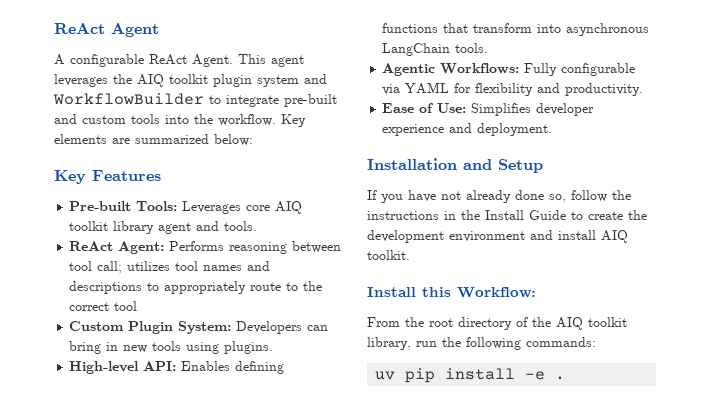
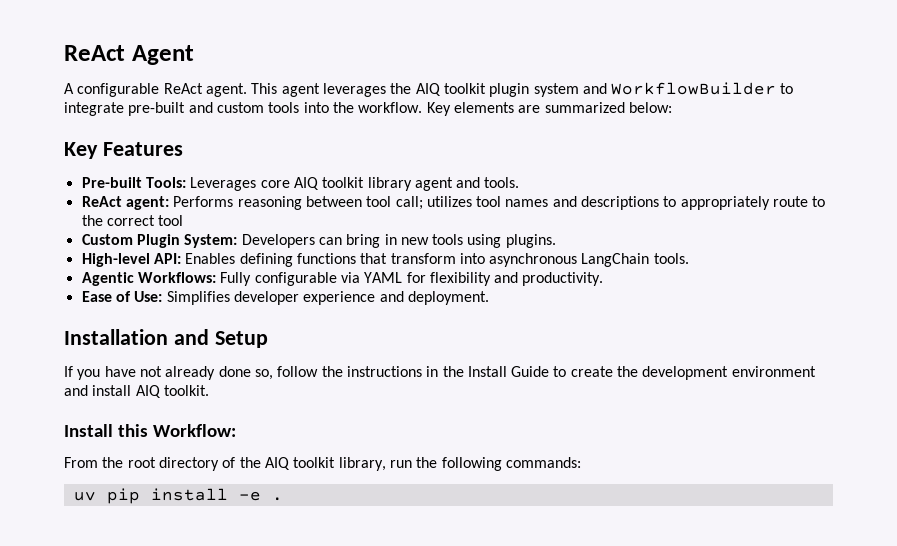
[192,54,233,67] Agent. -> [205,83,247,97] agent.
[118,241,165,254] Agent: -> [125,196,169,210] agent:

